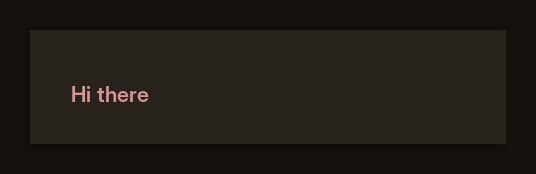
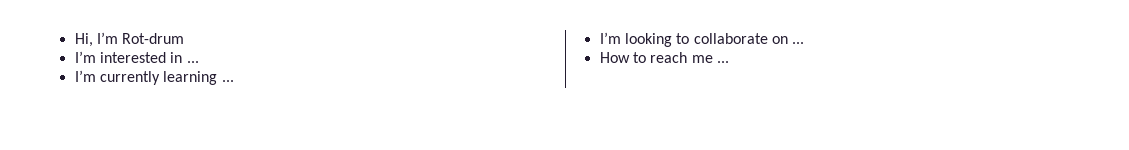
[71,86,149,102] Hi there -> [74,32,185,47] [74,51,199,63] [74,70,234,85] [599,32,805,47] [599,52,729,63] Hi, I’m Rot-drum // I’m interested in ... // I’m currently learning ... // I’m looking to collaborate on ... // How to reach me ...

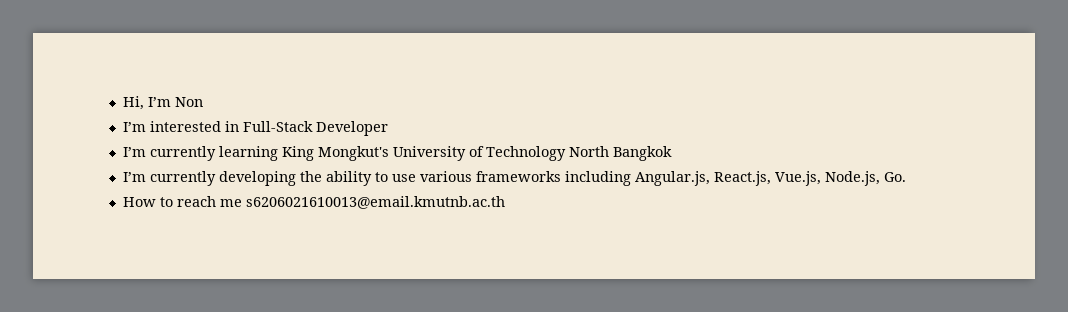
[122,33,185,44] Rot-drum -> [174,97,203,107] Non
[186,61,199,63] ... -> [242,121,388,136] Full-Stack Developer
[221,80,234,82] [599,32,805,47] ... // I’m looking to collaborate on ... -> [281,146,672,161] [122,171,906,186] King Mongkut's University of Technology North Bangkok // I’m currently developing the ability to use various frameworks including Angular.js, React.js, Vue.js, Node.js, Go.
[716,61,729,63] ... -> [245,196,505,209] s6206021610013@email.kmutnb.ac.th

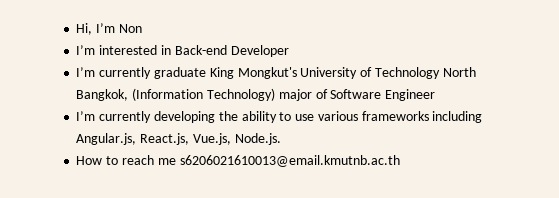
[242,121,313,132] Full-Stack -> [174,45,227,55] Back-end
[218,146,278,161] learning -> [153,67,206,79] graduate
[612,146,672,161] Bangkok -> [76,88,436,101] Bangkok, (Information Technology) major of Software Engineer
[824,171,906,186] Node.js, Go. -> [234,133,281,145] Node.js.

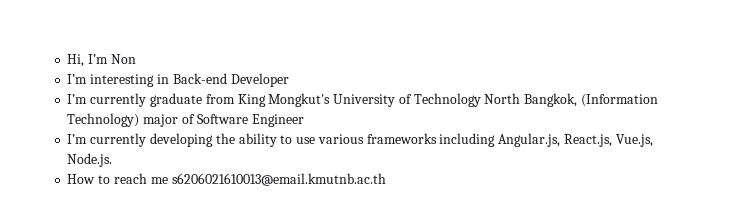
[99,45,158,55] interested -> [90,74,155,87] interesting
(206, 73) none -> [205,94,235,104] from

